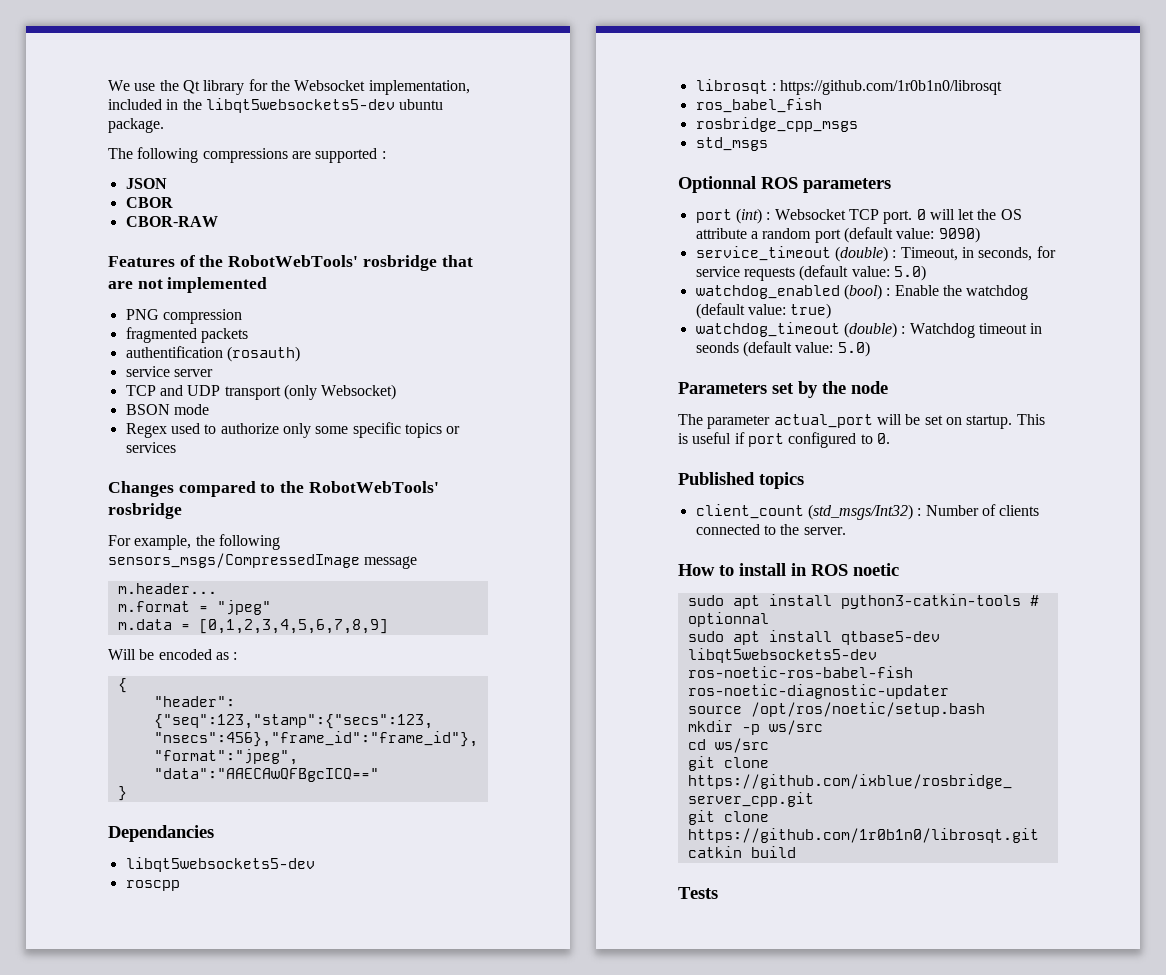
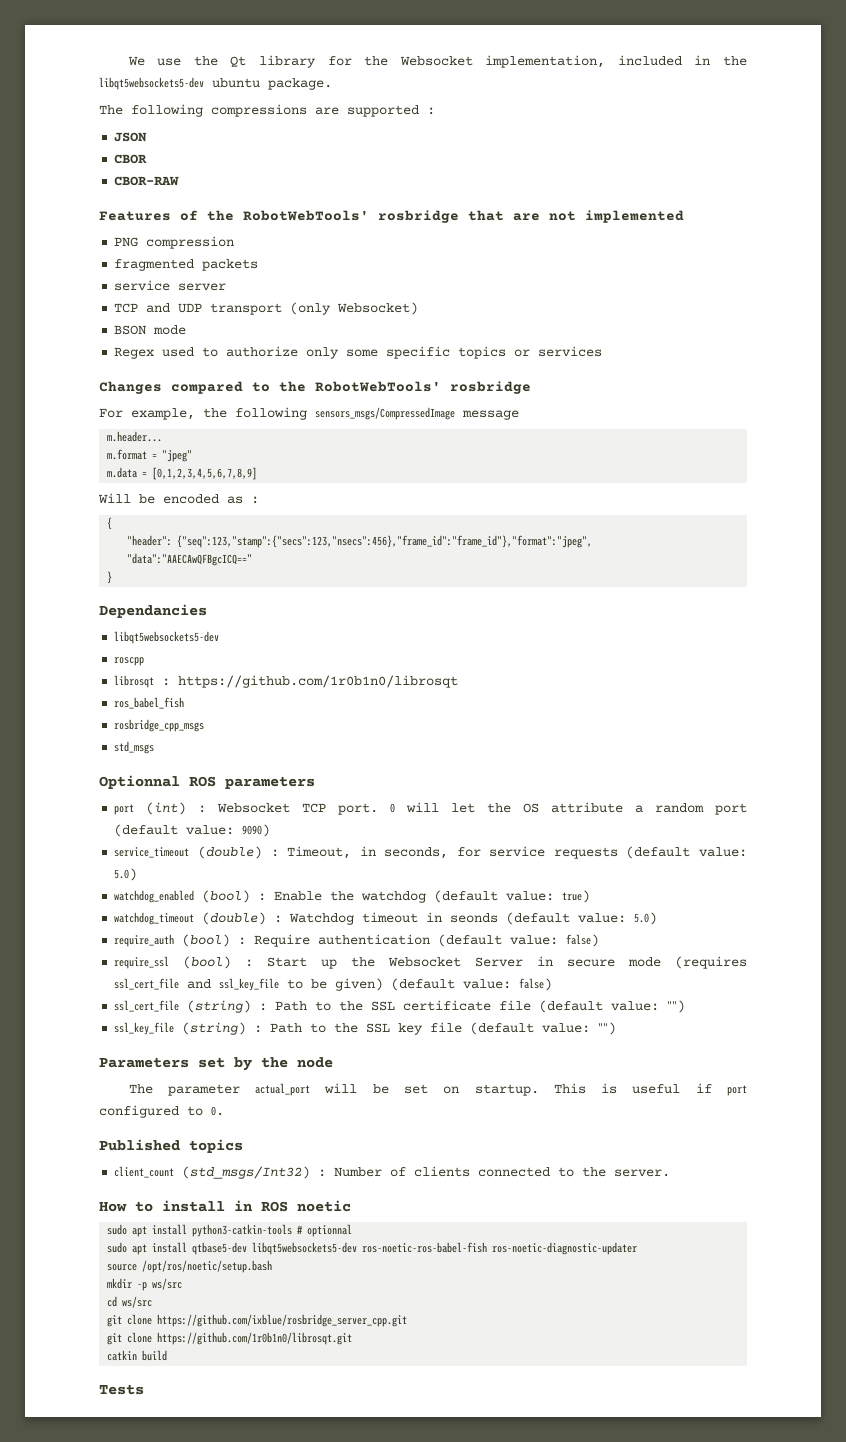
[125,346,300,362] // authentification (rosauth) -> (259, 265) none
(870, 349) none -> [114,934,600,947] [114,956,747,969] [114,978,553,991] [114,1000,686,1013] [114,1022,617,1035] // require_auth (bool) : Require authentication (default value: false) // require_ssl (bool) : Start up the Websocket Server in secure mode (requires ssl_cert_file and ssl_key_file to be given) (default value: false) // ssl_cert_file (string) : Path to the SSL certificate file (default value: "") // ssl_key_file (string) : Path to the SSL key file (default value: "")

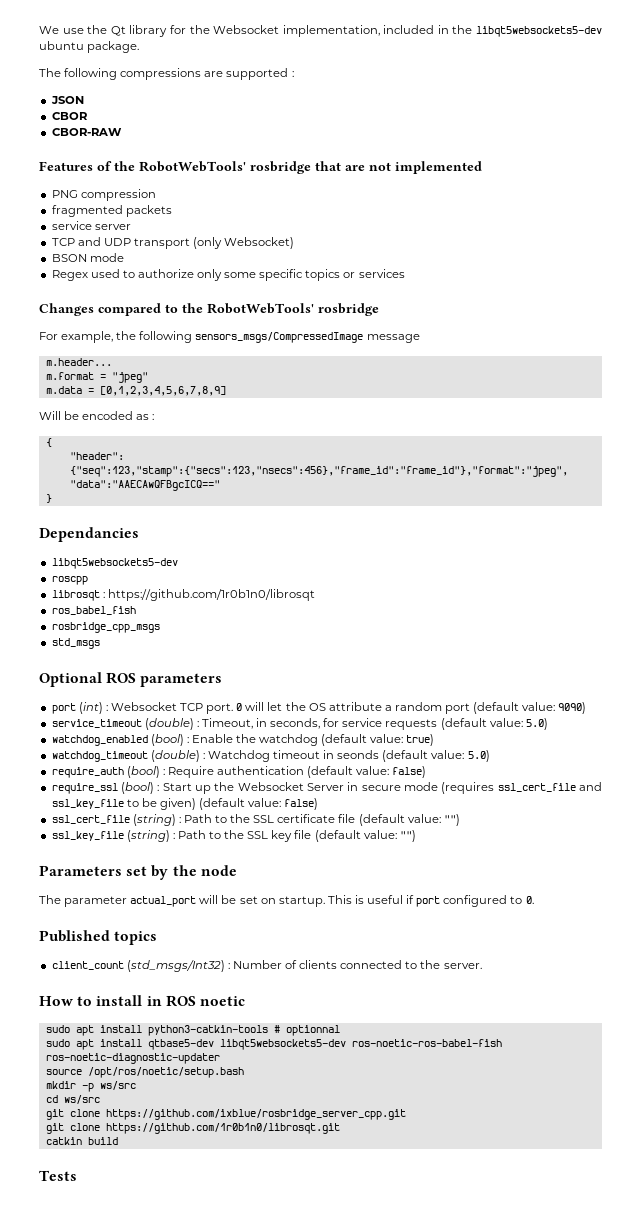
[99,775,180,789] Optionnal -> [39,672,102,687] Optional

